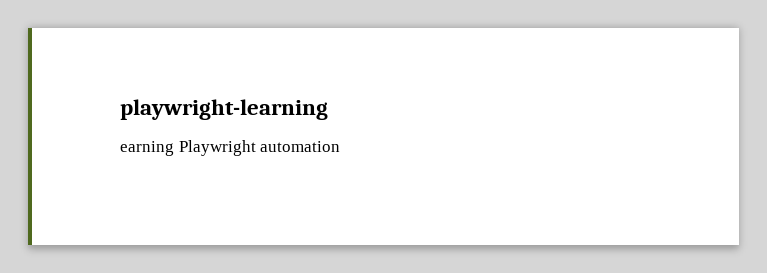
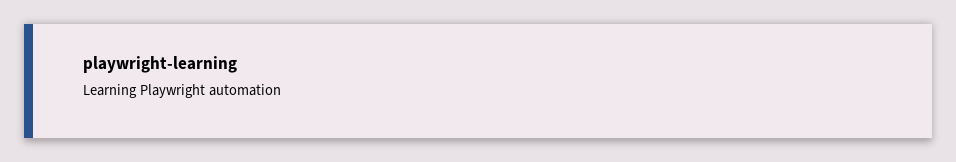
[120,141,174,156] earning -> [83,84,137,98] Learning

